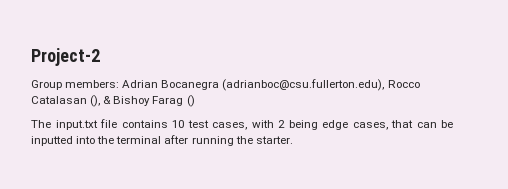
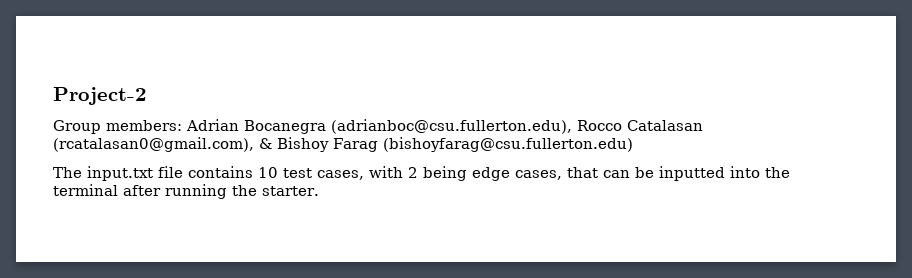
[90,95,101,107] (), -> [53,137,254,152] (rcatalasan0@gmail.com),
[186,95,195,107] () -> [382,137,633,152] (bishoyfarag@csu.fullerton.edu)

